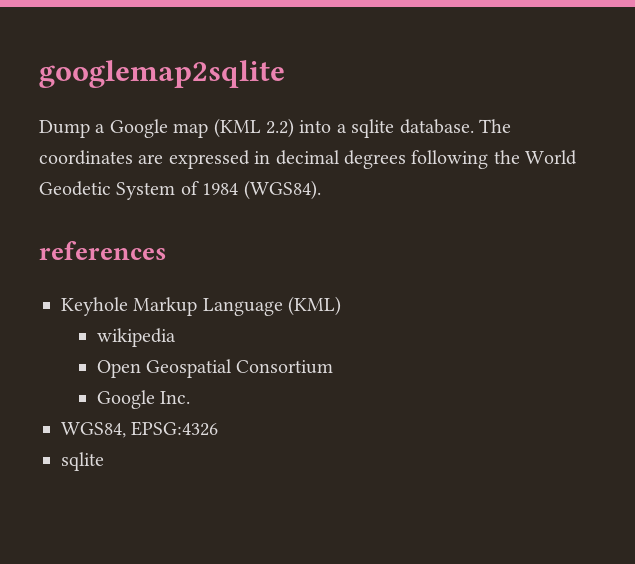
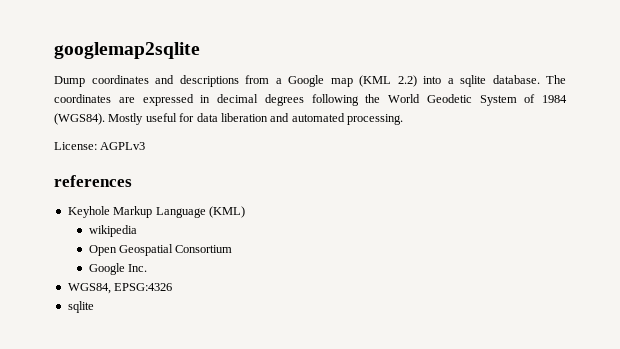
(90, 129) none -> [91,75,269,87] coordinates and descriptions from
(321, 190) none -> [108,113,403,125] [54,142,146,150] Mostly useful for data liberation and automated processing. // License: AGPLv3

